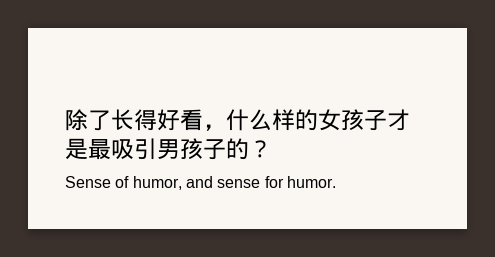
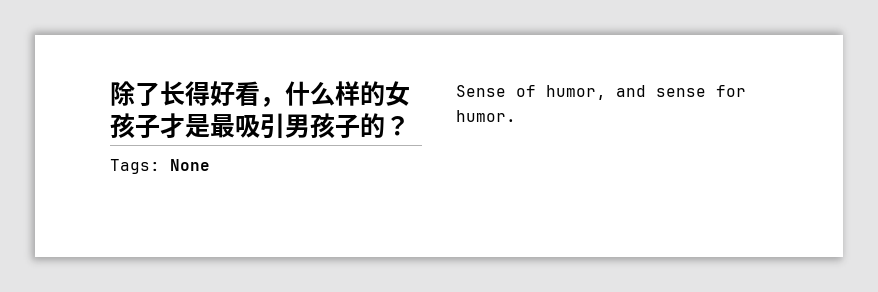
(272, 149) none -> [110,159,210,174] // Tags: None

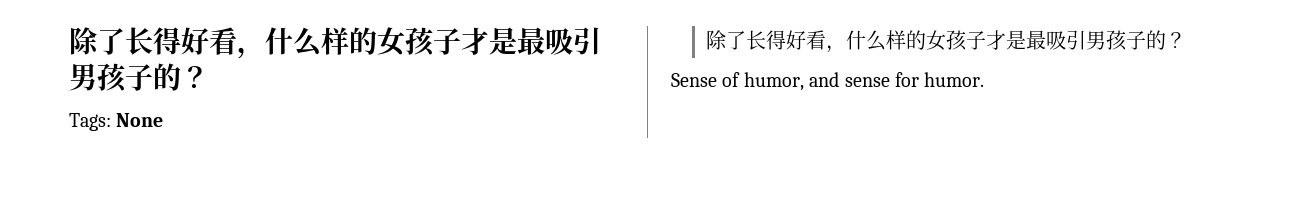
(210, 165) none -> [705,30,1186,53] // 除了长得好看，什么样的女孩子才是最吸引男孩子的？

